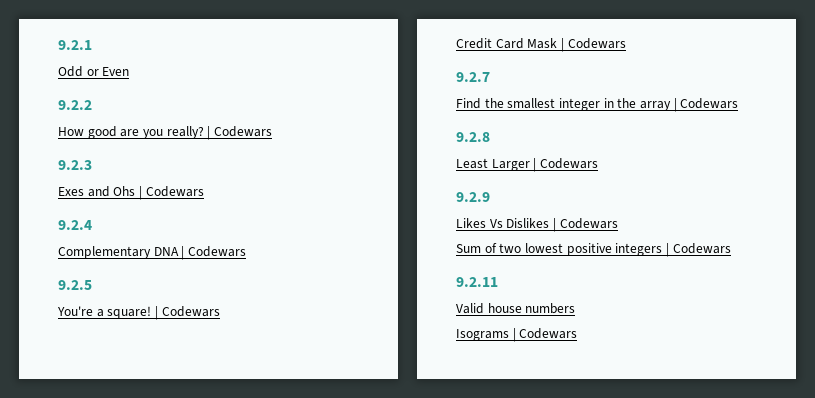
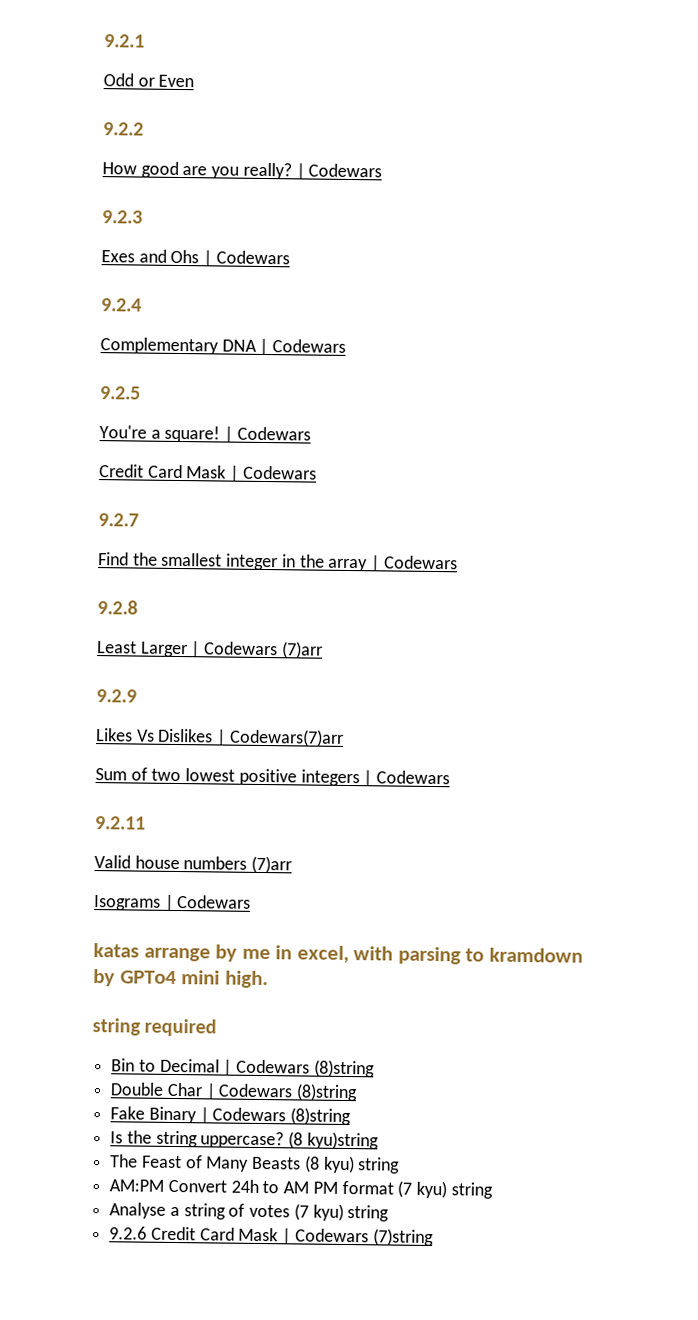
(598, 163) none -> [281,641,323,659] (7)arr
[559,218,618,229] Codewars -> [228,728,344,747] Codewars(7)arr
(576, 308) none -> [251,855,293,874] (7)arr
(578, 333) none -> [93,943,583,965] [93,969,269,989] [92,1018,218,1037] [111,1058,375,1078] [110,1082,359,1102] [110,1106,352,1126] [110,1130,379,1150] [110,1154,401,1174] [109,1179,493,1199] [109,1202,390,1222] [109,1226,434,1247] // katas arrange by me in excel, with parsing to kramdown by GPTo4 mini high. // string required // Bin to Decimal | Codewars (8)string // Double Char | Codewars (8)string // Fake Binary | Codewars (8)string // Is the string uppercase? (8 kyu)string // The Feast of Many Beasts (8 kyu) string // AM:PM Convert 24h to AM PM format (7 kyu) string // Analyse a string of votes (7 kyu) string // 9.2.6 Credit Card Mask | Codewars (7)string

